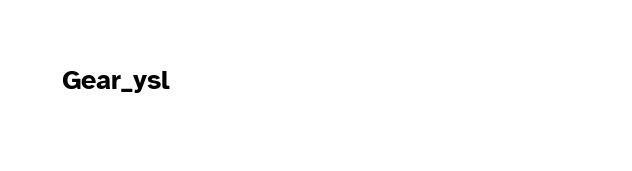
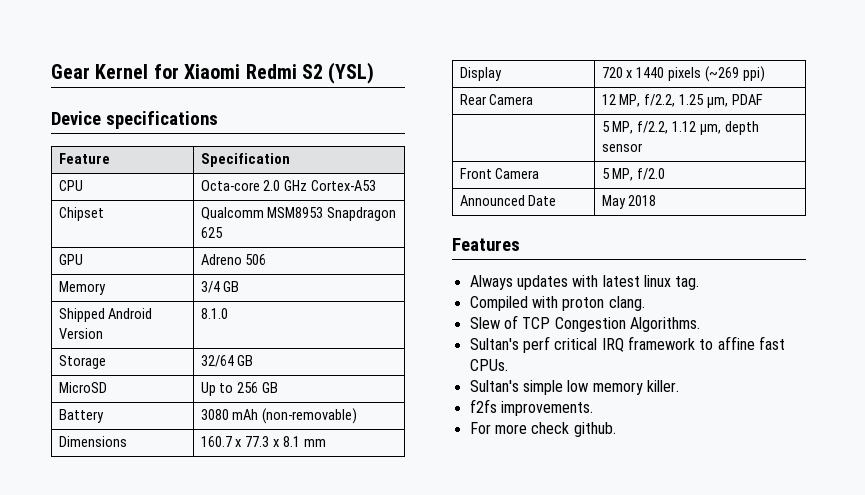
[62,71,170,93] Gear_ysl -> [51,62,375,84] [51,111,218,129] [58,153,110,164] [200,153,290,167] [58,180,83,191] [200,180,377,191] [58,207,104,221] [200,207,397,221] [200,227,223,238] [58,254,83,265] [200,254,267,265] [58,281,106,295] [200,281,240,293] [58,308,153,322] [58,328,103,339] [200,308,228,319] [58,355,106,369] [200,355,254,367] [58,382,107,393] [200,382,279,396] [58,409,104,423] [200,408,358,424] [58,436,127,447] [200,436,327,447] [459,67,502,81] [601,66,766,82] [459,94,534,105] [601,94,764,108] [601,121,760,135] [601,143,642,152] [459,168,540,179] [601,168,666,181] [459,195,557,206] [601,195,657,209] [452,238,520,251] [469,275,700,290] [469,296,645,311] [469,315,700,332] [469,336,785,353] [469,359,508,371] [469,380,679,395] [469,399,593,416] [469,422,616,437] Gear Kernel for Xiaomi Redmi S2 (YSL) // Device specifications // Feature | Specification // CPU | Octa-core 2.0 GHz Cortex-A53 // Chipset | Qualcomm MSM8953 Snapdragon 625 // GPU | Adreno 506 // Memory | 3/4 GB // Shipped Android Version | 8.1.0 // Storage | 32/64 GB // MicroSD | Up to 256 GB // Battery | 3080 mAh (non-removable) // Dimensions | 160.7 x 77.3 x 8.1 mm // Display | 720 x 1440 pixels (~269 ppi) // Rear Camera | 12 MP, f/2.2, 1.25 μm, PDAF // | 5 MP, f/2.2, 1.12 μm, depth sensor // Front Camera | 5 MP, f/2.0 // Announced Date | May 2018 // Features // Always updates with latest linux tag. // Compiled with proton clang. // Slew of TCP Congestion Algorithms. // Sultan's perf critical IRQ framework to affine fast CPUs. // Sultan's simple low memory killer. // f2fs improvements. // For more check github.

